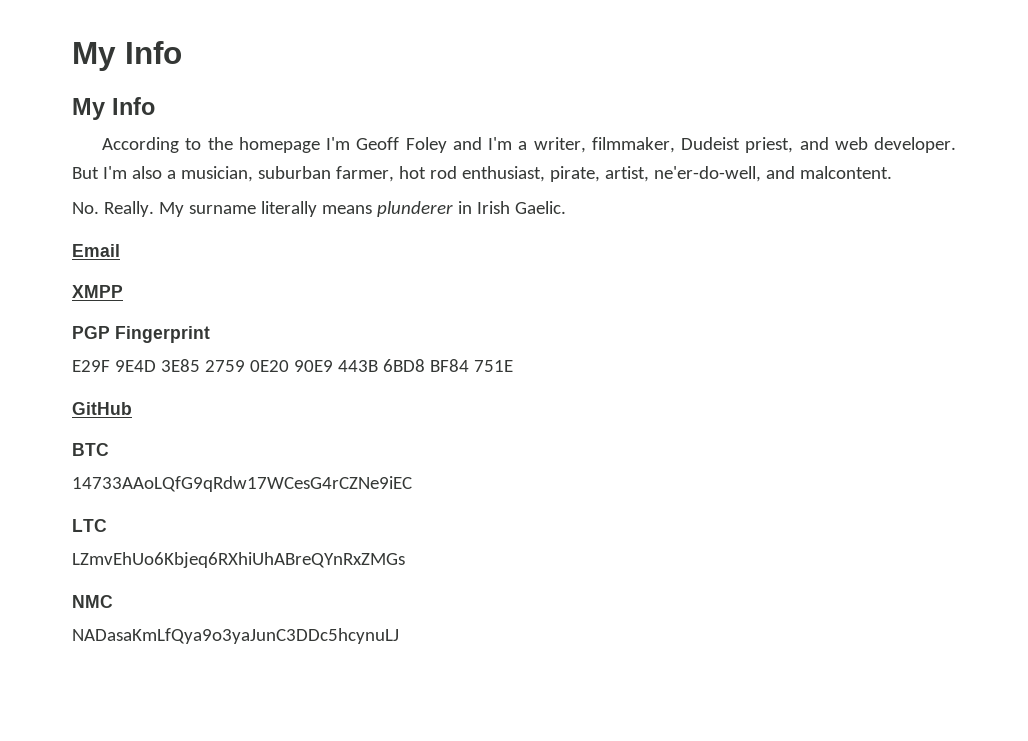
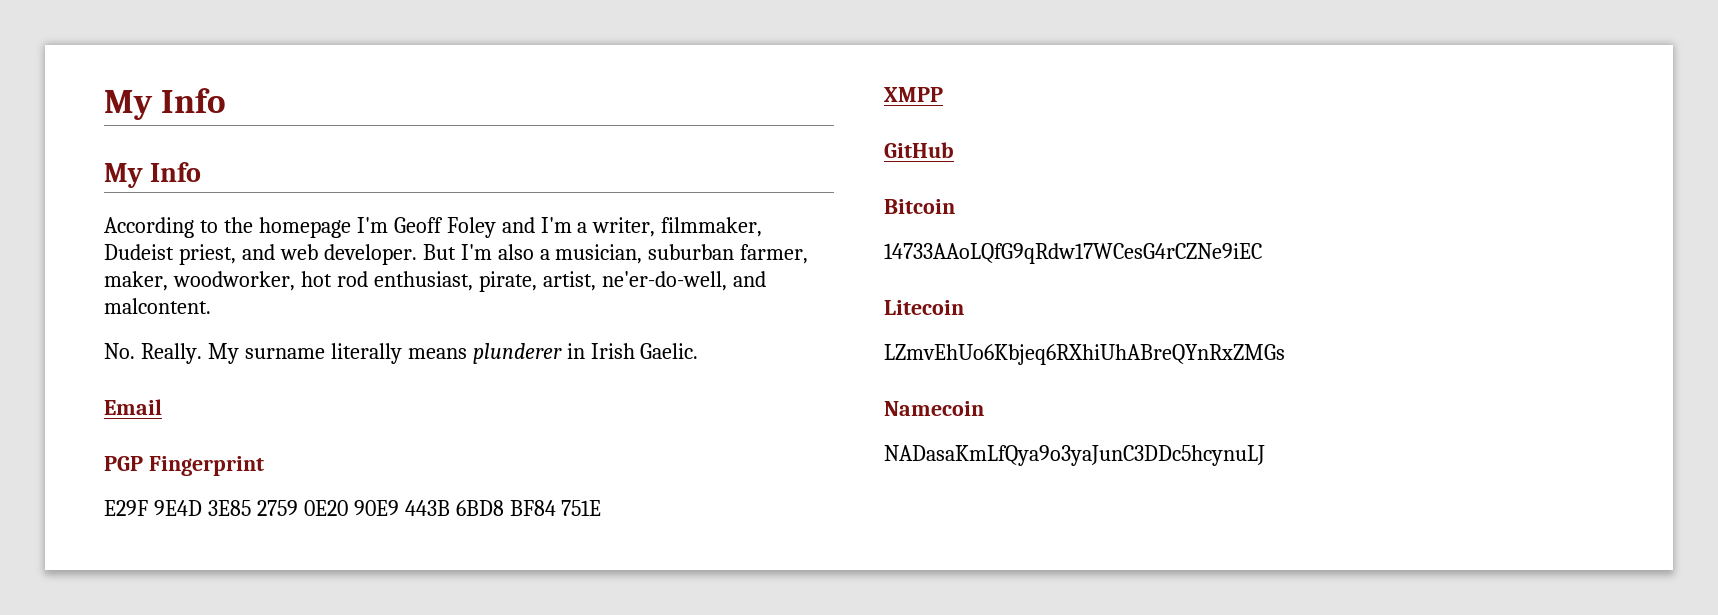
(394, 174) none -> [104,271,295,291] maker, woodworker,
[72,285,123,298] // XMPP -> (162, 407) none
(513, 366) none -> [884,87,943,102] // XMPP
[72,443,109,456] BTC -> [884,199,955,214] Bitcoin
[72,519,107,532] LTC -> [884,300,964,315] Litecoin
[72,595,113,608] NMC -> [884,401,984,416] Namecoin

